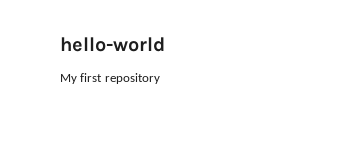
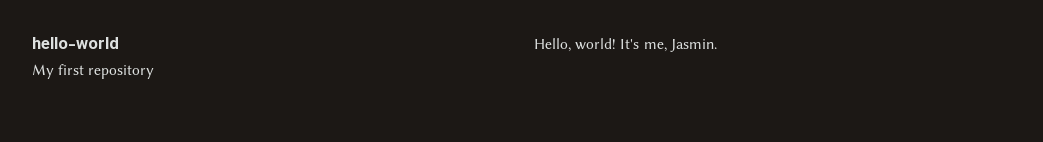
(160, 78) none -> [534,38,717,52] // Hello, world! It's me, Jasmin.

